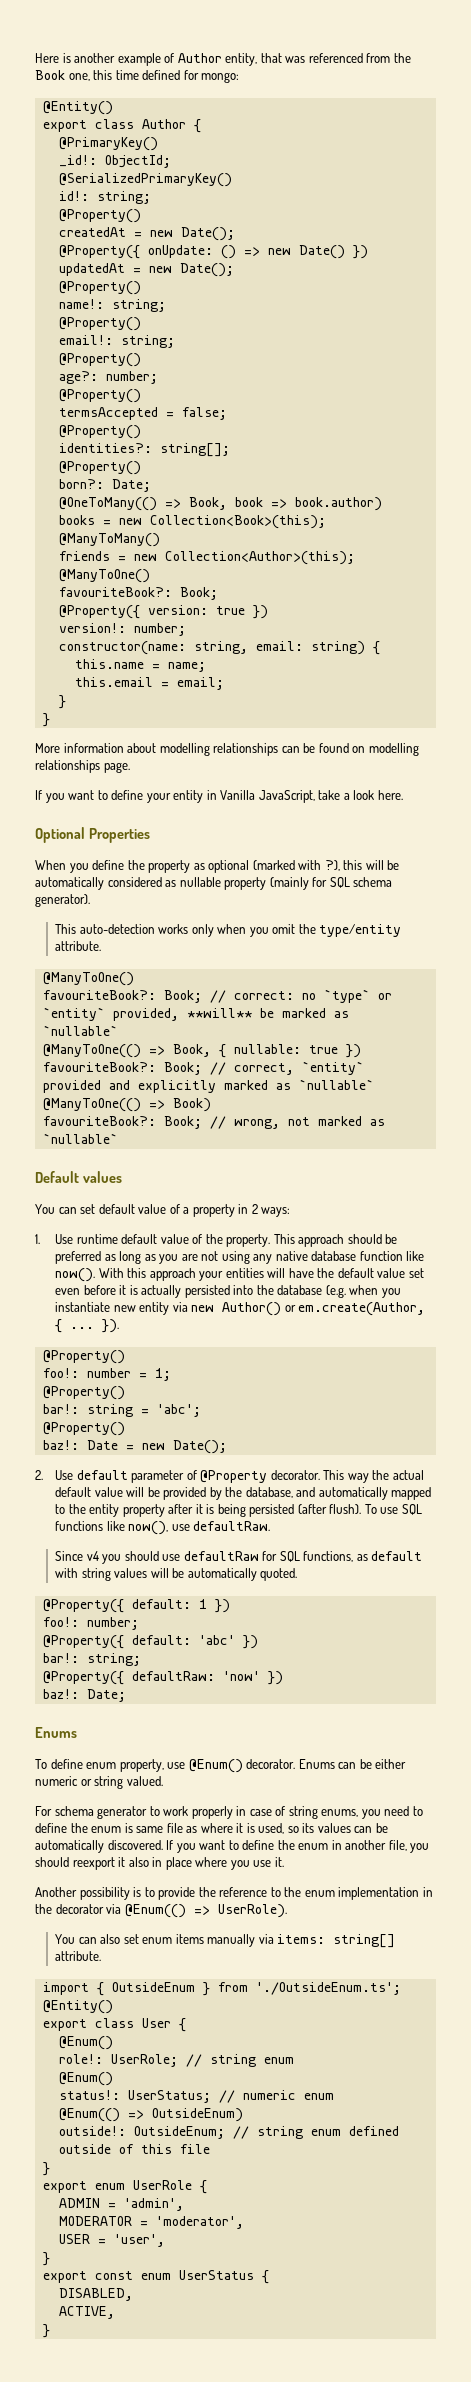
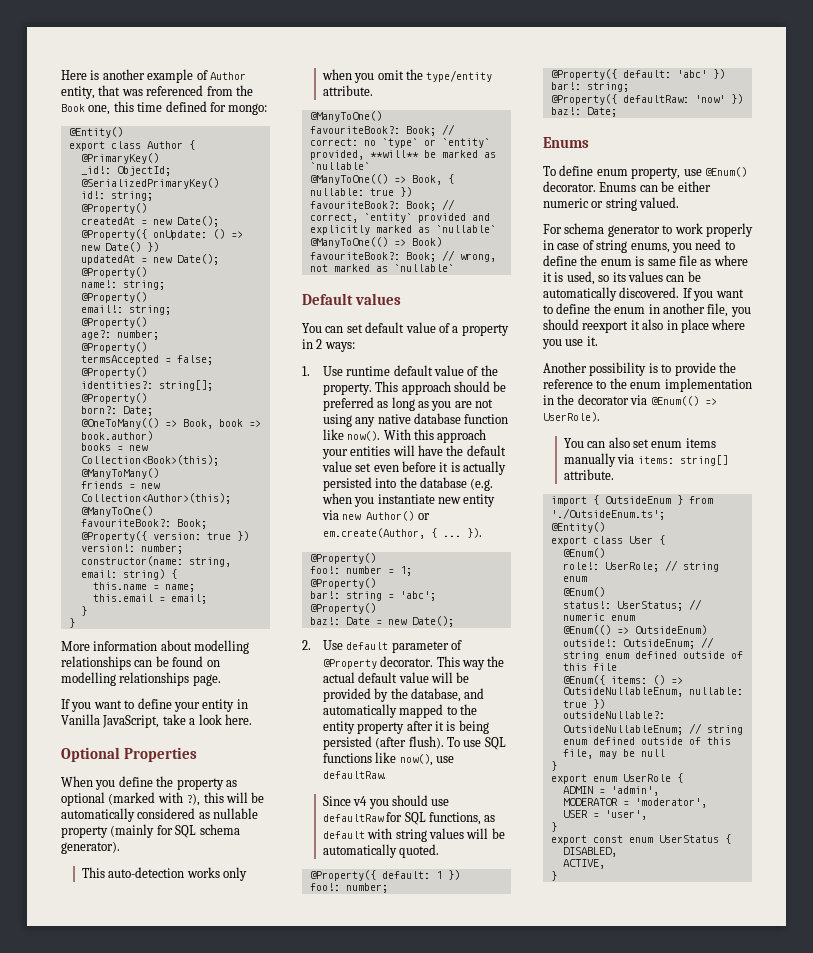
(210, 2149) none -> [562,675,683,685] [562,687,743,697] [562,699,605,709] [562,711,665,719] [562,723,743,735] [562,737,731,745] [562,749,665,759] // @Enum({ items: () => OutsideNullableEnum, nullable: true }) // outsideNullable?: OutsideNullableEnum; // string enum defined outside of this file, may be null

